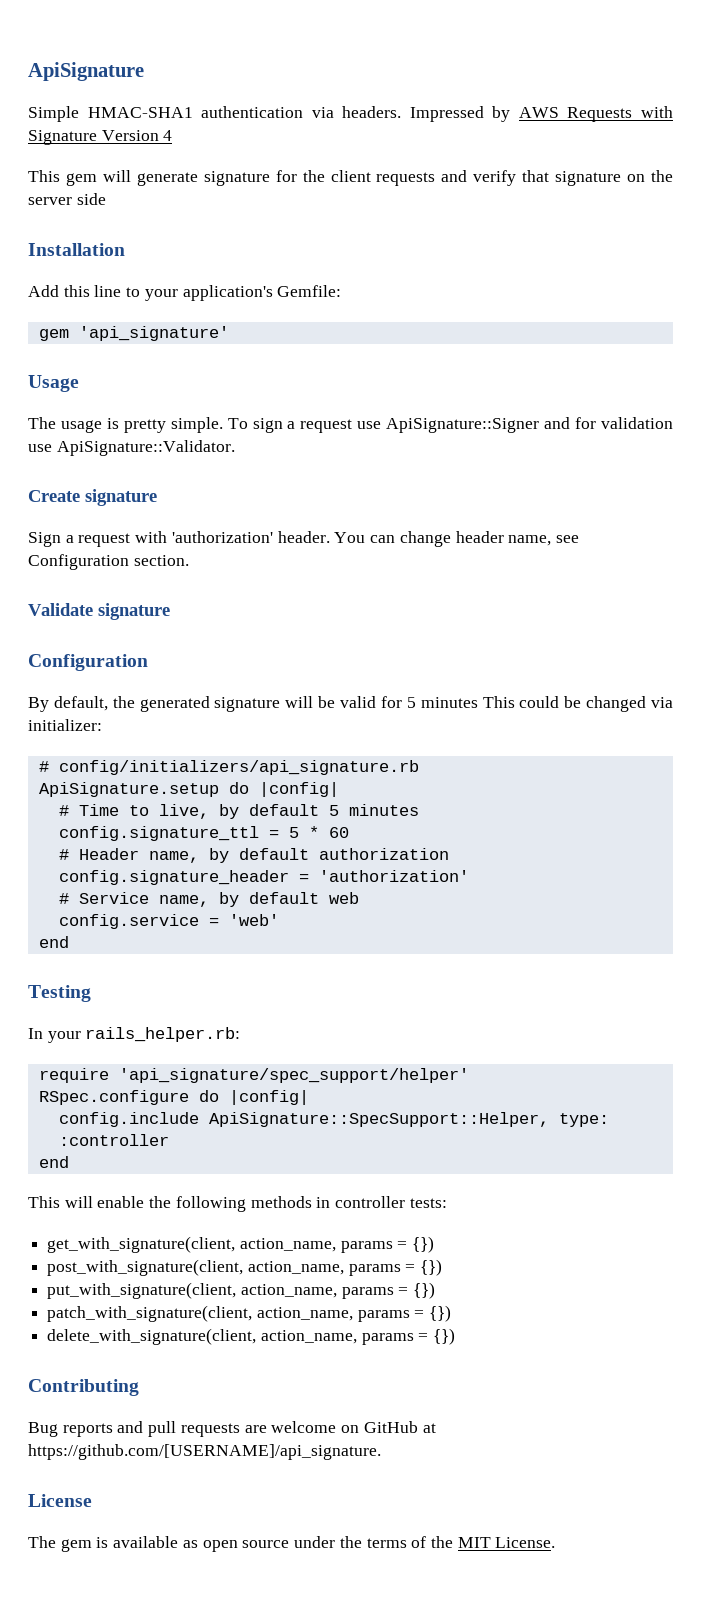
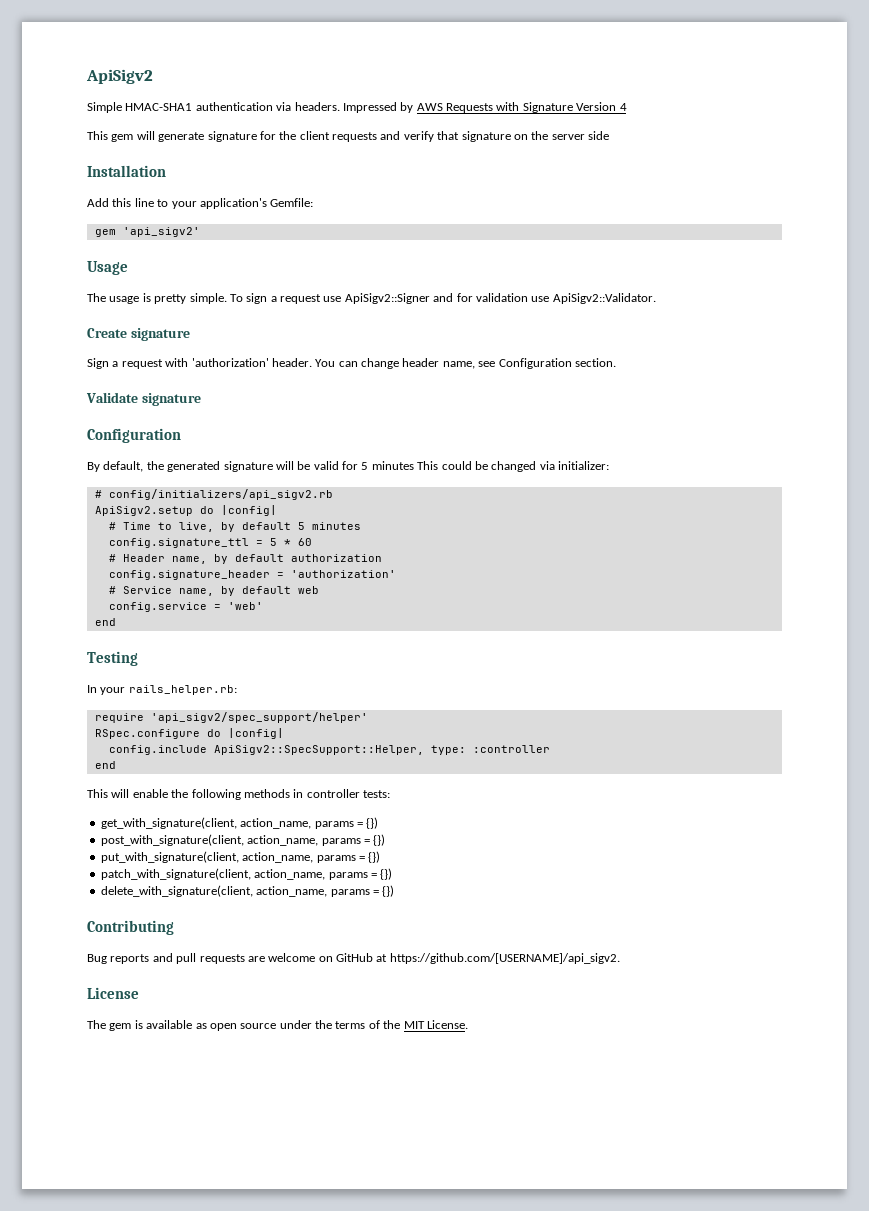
[28,62,144,81] ApiSignature -> [86,69,153,84] ApiSigv2
[78,326,229,341] 'api_signature' -> [122,227,200,237] 'api_sigv2'
[386,418,540,433] ApiSignature::Signer -> [344,293,430,304] ApiSigv2::Signer
[56,440,235,456] ApiSignature::Validator. -> [552,293,656,304] ApiSigv2::Validator.
[58,760,419,775] [38,782,219,797] config/initializers/api_signature.rb // ApiSignature.setup -> [108,489,333,500] [94,506,193,516] config/initializers/api_sigv2.rb // ApiSigv2.setup
[118,1068,469,1083] 'api_signature/spec_support/helper' -> [150,712,368,723] 'api_sigv2/spec_support/helper'
[208,1112,549,1127] ApiSignature::SpecSupport::Helper, -> [213,745,424,755] ApiSigv2::SpecSupport::Helper,
[28,1444,381,1460] https://github.com/[USERNAME]/api_signature. -> [389,953,620,964] https://github.com/[USERNAME]/api_sigv2.

